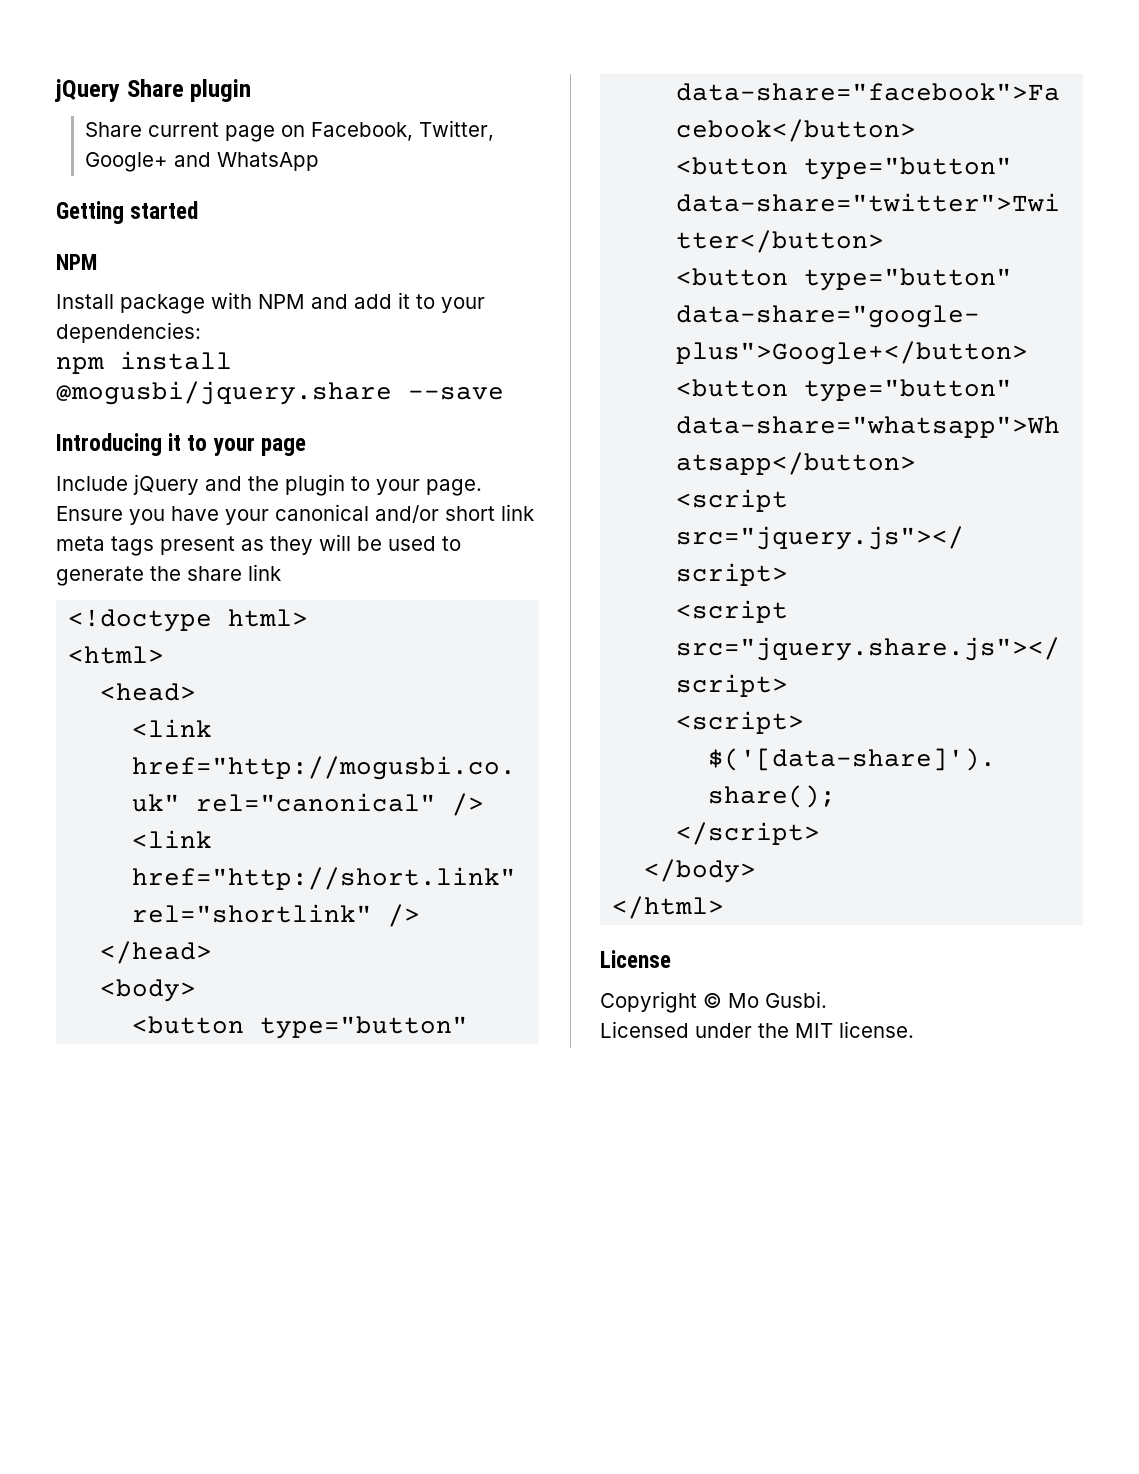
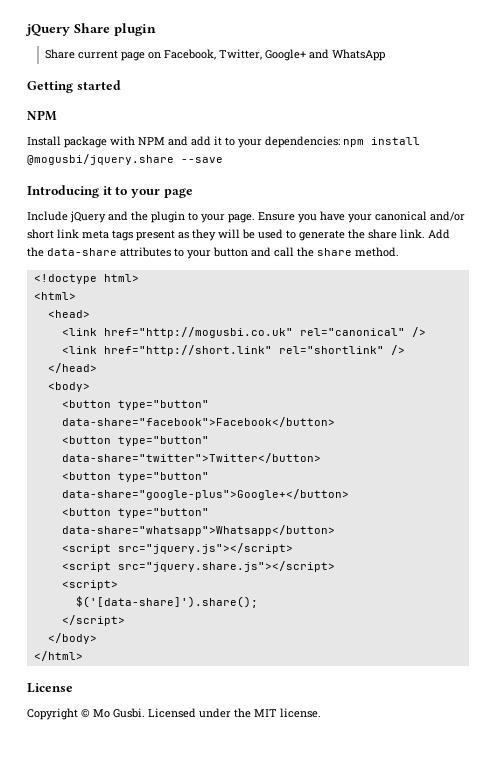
(201, 332) // -> (340, 142) none
[248,564,281,581] link -> [400,229,450,239] [27,247,399,259] link. Add the data-share attributes to your button and call the share method.
(827, 999) // -> (145, 713) none

